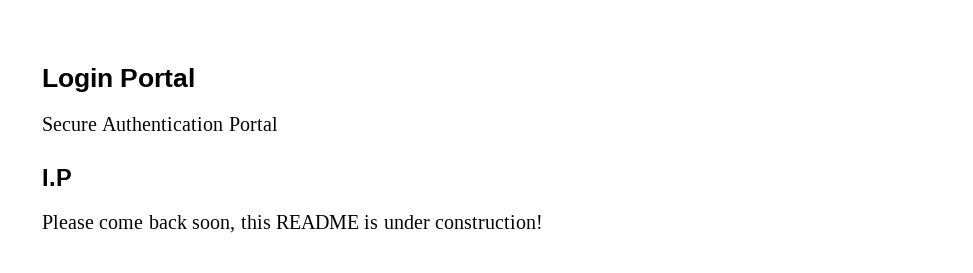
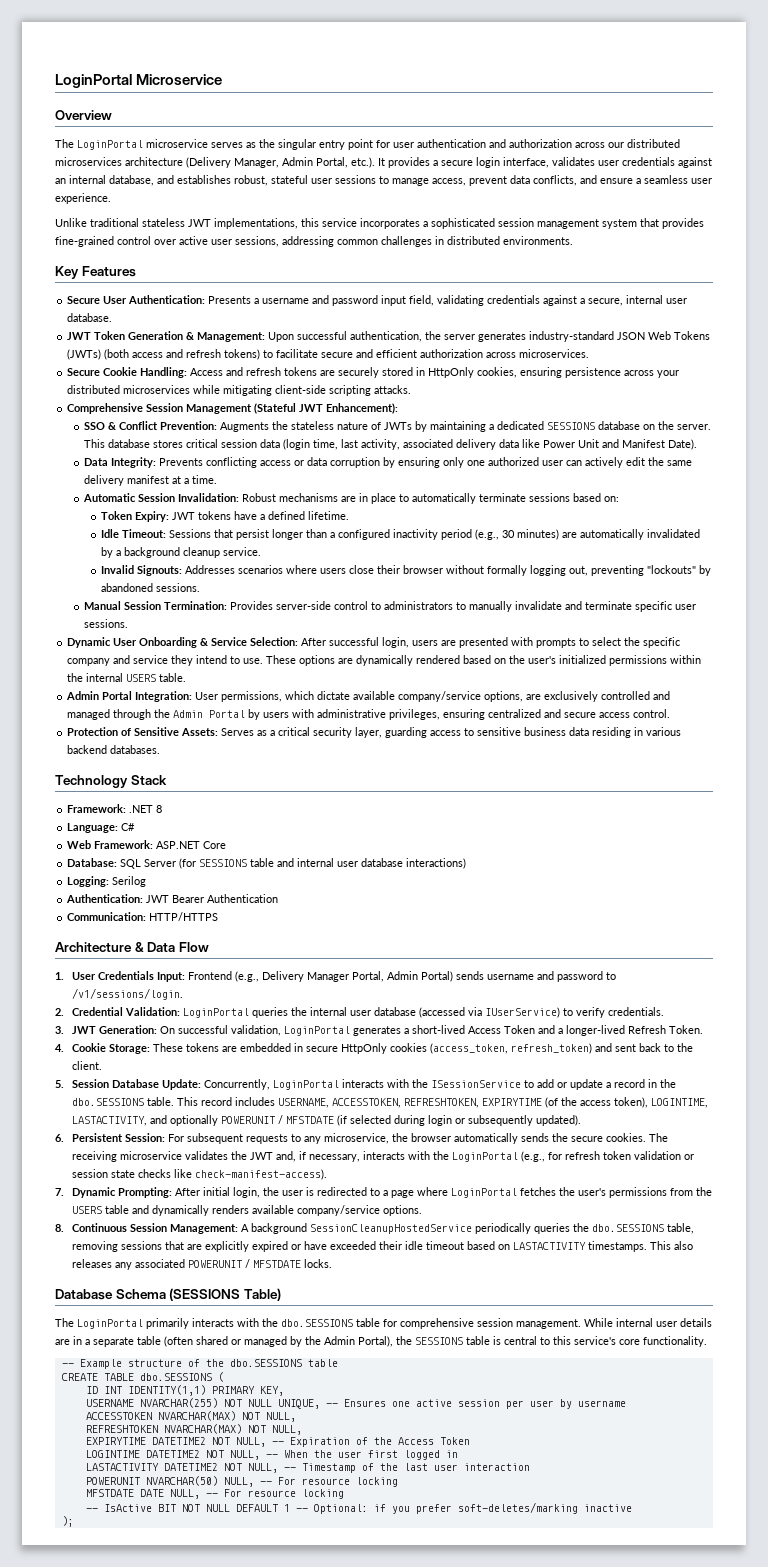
[42,68,196,92] [42,117,278,131] [42,169,72,186] [42,215,544,233] Login Portal // Secure Authentication Portal // I.P // Please come back soon, this README is under construction! -> [55,74,223,88] [55,110,112,120] [55,139,680,150] [55,157,712,168] [55,175,712,186] [55,193,111,204] [55,218,704,229] [55,236,573,247] [55,266,136,279] [67,295,688,306] [67,313,113,322] [67,331,711,342] [67,349,590,360] [67,367,680,378] [67,385,412,396] [67,403,399,414] [83,421,711,432] [83,439,697,450] [83,457,692,468] [83,475,217,486] [82,493,619,504] [100,511,349,522] [100,529,700,540] [100,547,261,558] [100,565,711,576] [100,583,200,592] [83,601,696,612] [83,619,128,628] [67,637,681,648] [67,655,702,666] [67,673,187,682] [66,691,671,702] [67,709,671,720] [67,727,682,738] [67,745,161,754] [55,775,167,788] [67,804,163,813] [67,823,136,833] [67,840,227,849] [67,858,467,869] [67,876,147,887] [66,894,279,903] [67,912,219,921] [55,942,209,952] [55,971,616,982] [71,988,183,1000] [55,1007,664,1018] [55,1025,703,1036] [55,1043,693,1054] [71,1061,102,1070] [55,1079,676,1090] [71,1097,708,1108] [71,1115,581,1126] [55,1133,668,1144] [71,1151,694,1162] [71,1169,327,1180] [55,1187,712,1198] [71,1205,422,1216] [55,1223,694,1234] [71,1241,693,1252] [71,1259,332,1270] [55,1288,281,1301] [55,1318,712,1329] [55,1336,707,1347] [61,1359,338,1369] [61,1372,224,1382] [85,1385,284,1396] [85,1398,626,1409] [85,1411,296,1422] [85,1424,302,1435] [85,1437,470,1447] [85,1450,458,1460] [85,1463,530,1473] [85,1476,398,1487] [85,1489,344,1499] [85,1502,632,1514] [61,1516,74,1527] LoginPortal Microservice // Overview // The LoginPortal microservice serves as the singular entry point for user authentication and authorization across our distributed microservices architecture (Delivery Manager, Admin Portal, etc.). It provides a secure login interface, validates user credentials against an internal database, and establishes robust, stateful user sessions to manage access, prevent data conflicts, and ensure a seamless user experience. // Unlike traditional stateless JWT implementations, this service incorporates a sophisticated session management system that provides fine-grained control over active user sessions, addressing common challenges in distributed environments. // Key Features // Secure User Authentication: Presents a username and password input field, validating credentials against a secure, internal user database. // JWT Token Generation & Management: Upon successful authentication, the server generates industry-standard JSON Web Tokens (JWTs) (both access and refresh tokens) to facilitate secure and efficient authorization across microservices. // Secure Cookie Handling: Access and refresh tokens are securely stored in HttpOnly cookies, ensuring persistence across your distributed microservices while mitigating client-side scripting attacks. // Comprehensive Session Management (Stateful JWT Enhancement): // SSO & Conflict Prevention: Augments the stateless nature of JWTs by maintaining a dedicated SESSIONS database on the server. This database stores critical session data (login time, last activity, associated delivery data like Power Unit and Manifest Date). // Data Integrity: Prevents conflicting access or data corruption by ensuring only one authorized user can actively edit the same delivery manifest at a time. // Automatic Session Invalidation: Robust mechanisms are in place to automatically terminate sessions based on: // Token Expiry: JWT tokens have a defined lifetime. // Idle Timeout: Sessions that persist longer than a configured inactivity period (e.g., 30 minutes) are automatically invalidated by a background cleanup service. // Invalid Signouts: Addresses scenarios where users close their browser without formally logging out, preventing "lockouts" by abandoned sessions. // Manual Session Termination: Provides server-side control to administrators to manually invalidate and terminate specific user sessions. // Dynamic User Onboarding & Service Selection: After successful login, users are presented with prompts to select the specific company and service they intend to use. These options are dynamically rendered based on the user's initialized permissions within the internal USERS table. // Admin Portal Integration: User permissions, which dictate available company/service options, are exclusively controlled and managed through the Admin Portal by users with administrative privileges, ensuring centralized and secure access control. // Protection of Sensitive Assets: Serves as a critical security layer, guarding access to sensitive business data residing in various backend databases. // Technology Stack // Framework: .NET 8 // Language: C# // Web Framework: ASP.NET Core // Database: SQL Server (for SESSIONS table and internal user database interactions) // Logging: Serilog // Authentication: JWT Bearer Authentication // Communication: HTTP/HTTPS // Architecture & Data Flow // 1. User Credentials Input: Frontend (e.g., Delivery Manager Portal, Admin Portal) sends username and password to /v1/sessions/login. // 2. Credential Validation: LoginPortal queries the internal user database (accessed via IUserService) to verify credentials. // 3. JWT Generation: On successful validation, LoginPortal generates a short-lived Access Token and a longer-lived Refresh Token. // 4. Cookie Storage: These tokens are embedded in secure HttpOnly cookies (access_token, refresh_token) and sent back to the client. // 5. Session Database Update: Concurrently, LoginPortal interacts with the ISessionService to add or update a record in the dbo.SESSIONS table. This record includes USERNAME, ACCESSTOKEN, REFRESHTOKEN, EXPIRYTIME (of the access token), LOGINTIME, LASTACTIVITY, and optionally POWERUNIT / MFSTDATE (if selected during login or subsequently updated). // 6. Persistent Session: For subsequent requests to any microservice, the browser automatically sends the secure cookies. The receiving microservice validates the JWT and, if necessary, interacts with the LoginPortal (e.g., for refresh token validation or session state checks like check-manifest-access). // 7. Dynamic Prompting: After initial login, the user is redirected to a page where LoginPortal fetches the user's permissions from the USERS table and dynamically renders available company/service options. // 8. Continuous Session Management: A background SessionCleanupHostedService periodically queries the dbo.SESSIONS table, removing sessions that are explicitly expired or have exceeded their idle timeout based on LASTACTIVITY timestamps. This also releases any associated POWERUNIT / MFSTDATE locks. // Database Schema (SESSIONS Table) // The LoginPortal primarily interacts with the dbo.SESSIONS table for comprehensive session management. While internal user details are in a separate table (often shared or managed by the Admin Portal), the SESSIONS table is central to this service's core functionality. // -- Example structure of the dbo.SESSIONS table // CREATE TABLE dbo.SESSIONS ( // ID INT IDENTITY(1,1) PRIMARY KEY, // USERNAME NVARCHAR(255) NOT NULL UNIQUE, -- Ensures one active session per user by username // ACCESSTOKEN NVARCHAR(MAX) NOT NULL, // REFRESHTOKEN NVARCHAR(MAX) NOT NULL, // EXPIRYTIME DATETIME2 NOT NULL, -- Expiration of the Access Token // LOGINTIME DATETIME2 NOT NULL, -- When the user first logged in // LASTACTIVITY DATETIME2 NOT NULL, -- Timestamp of the last user interaction // POWERUNIT NVARCHAR(50) NULL, -- For resource locking // MFSTDATE DATE NULL, -- For resource locking // -- IsActive BIT NOT NULL DEFAULT 1 -- Optional: if you prefer soft-deletes/marking inactive // );

